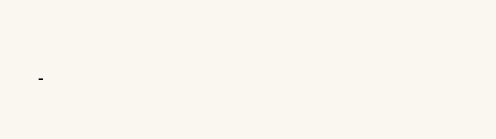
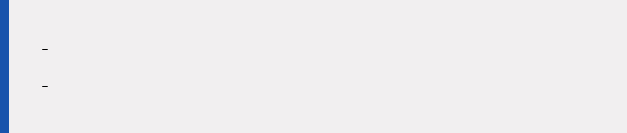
[38,78,44,83] - -> [42,49,49,53] [42,86,49,90] - // -

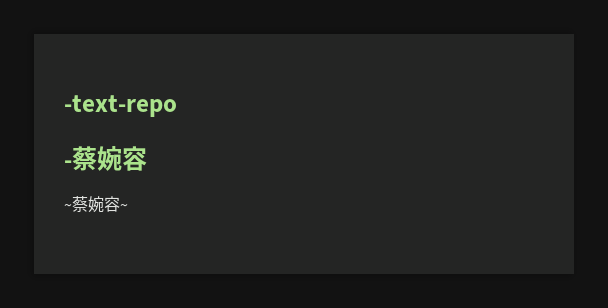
[42,49,49,53] [42,86,49,90] - // - -> [64,95,177,117] [64,146,147,171] [64,196,128,213] -text-repo // -蔡婉容 // ~蔡婉容~

